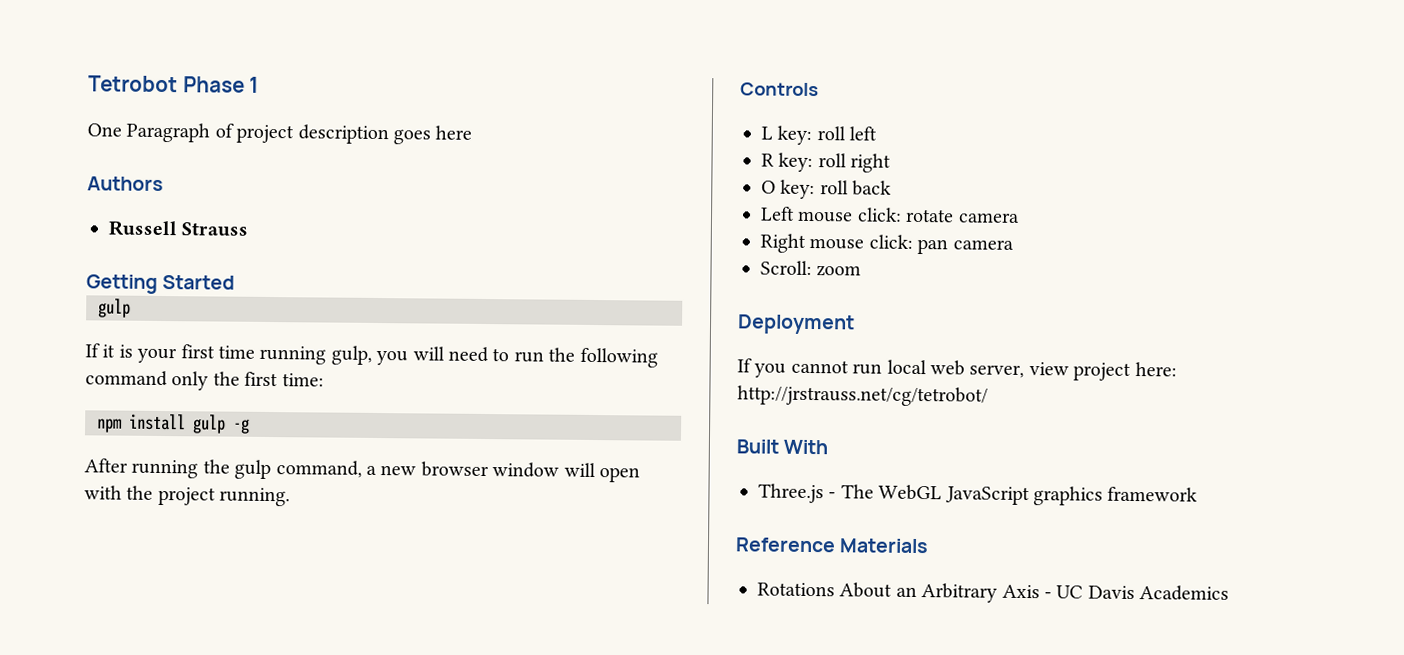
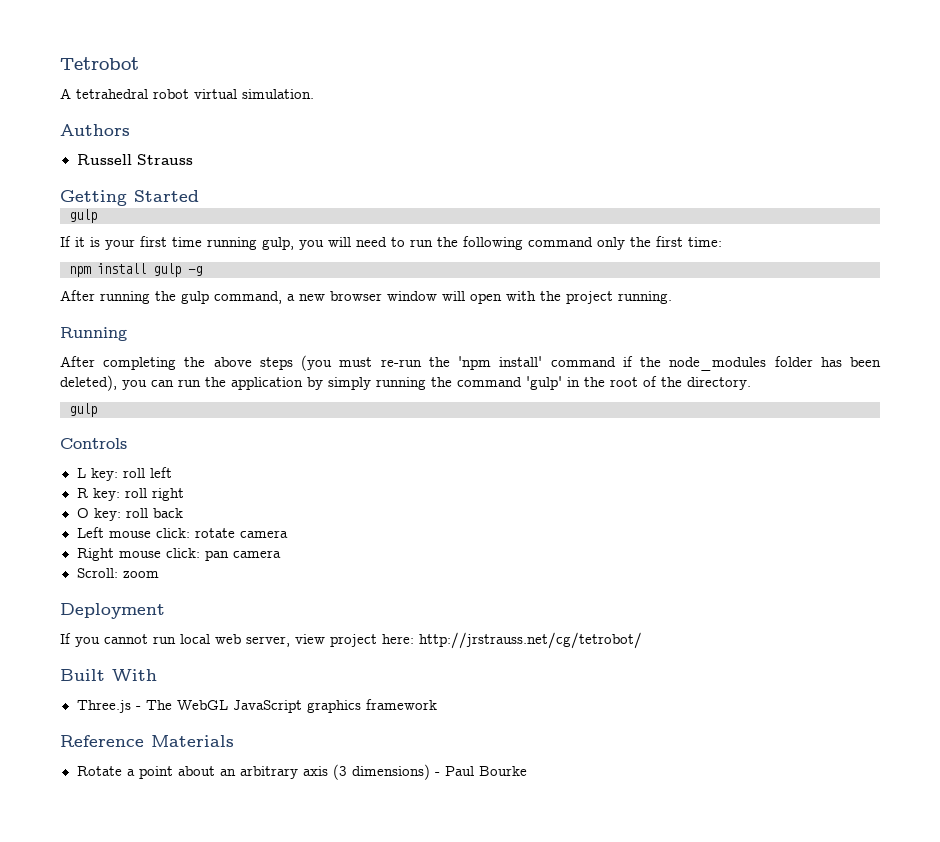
[182,76,260,93] [87,122,473,145] Phase 1 // One Paragraph of project description goes here -> [60,88,314,99] // A tetrahedral robot virtual simulation.
(291, 497) none -> [60,327,127,341] [60,355,882,371] [60,375,751,391] [69,403,97,417] // Running // After completing the above steps (you must re-run the 'npm install' command if the node_modules folder has been deleted), you can run the application by simply running the command 'gulp' in the root of the directory. // gulp
[757,582,1230,603] Rotations About an Arbitrary Axis - UC Davis Academics -> [76,764,527,780] Rotate a point about an arbitrary axis (3 dimensions) - Paul Bourke

